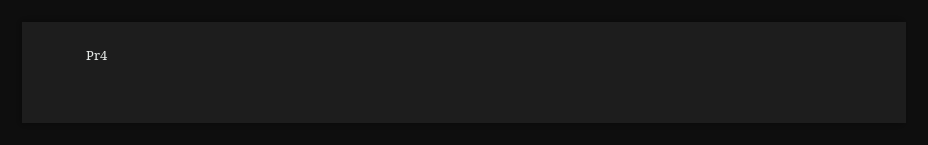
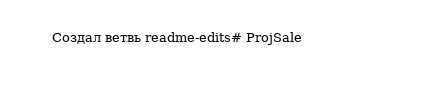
[86,51,108,60] Pr4 -> [52,32,302,45] Создал ветвь readme-edits# ProjSale

